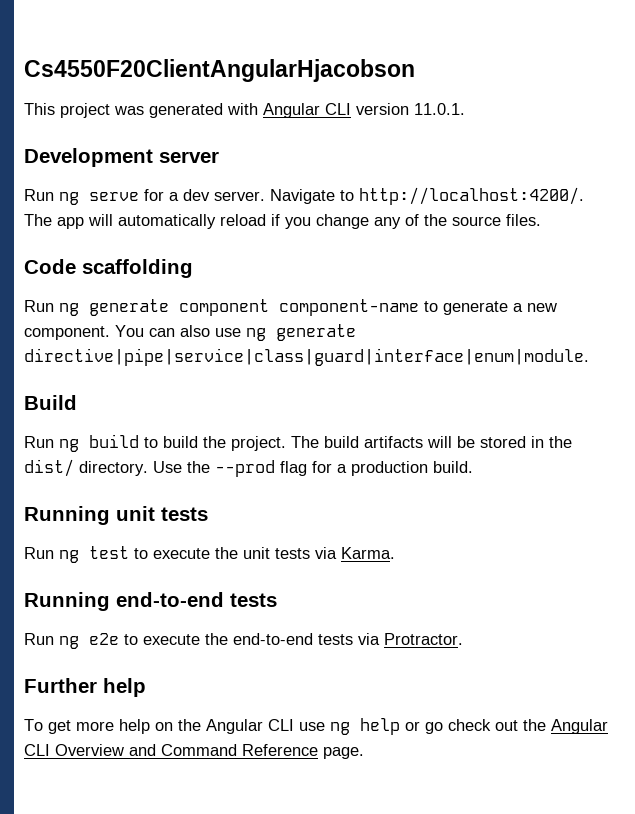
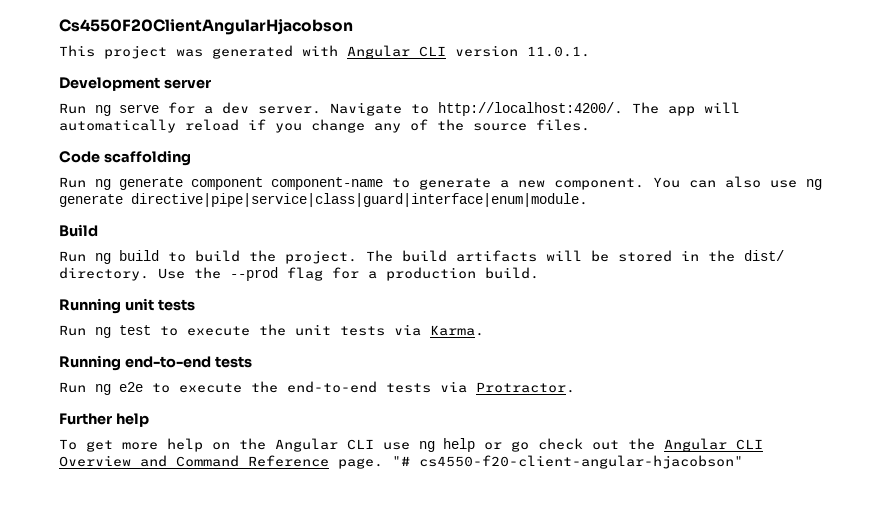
(364, 753) none -> [392,455,743,469] "# cs4550-f20-client-angular-hjacobson"

